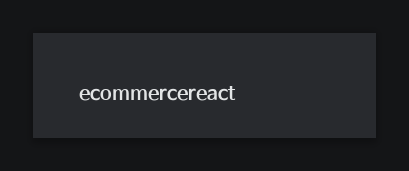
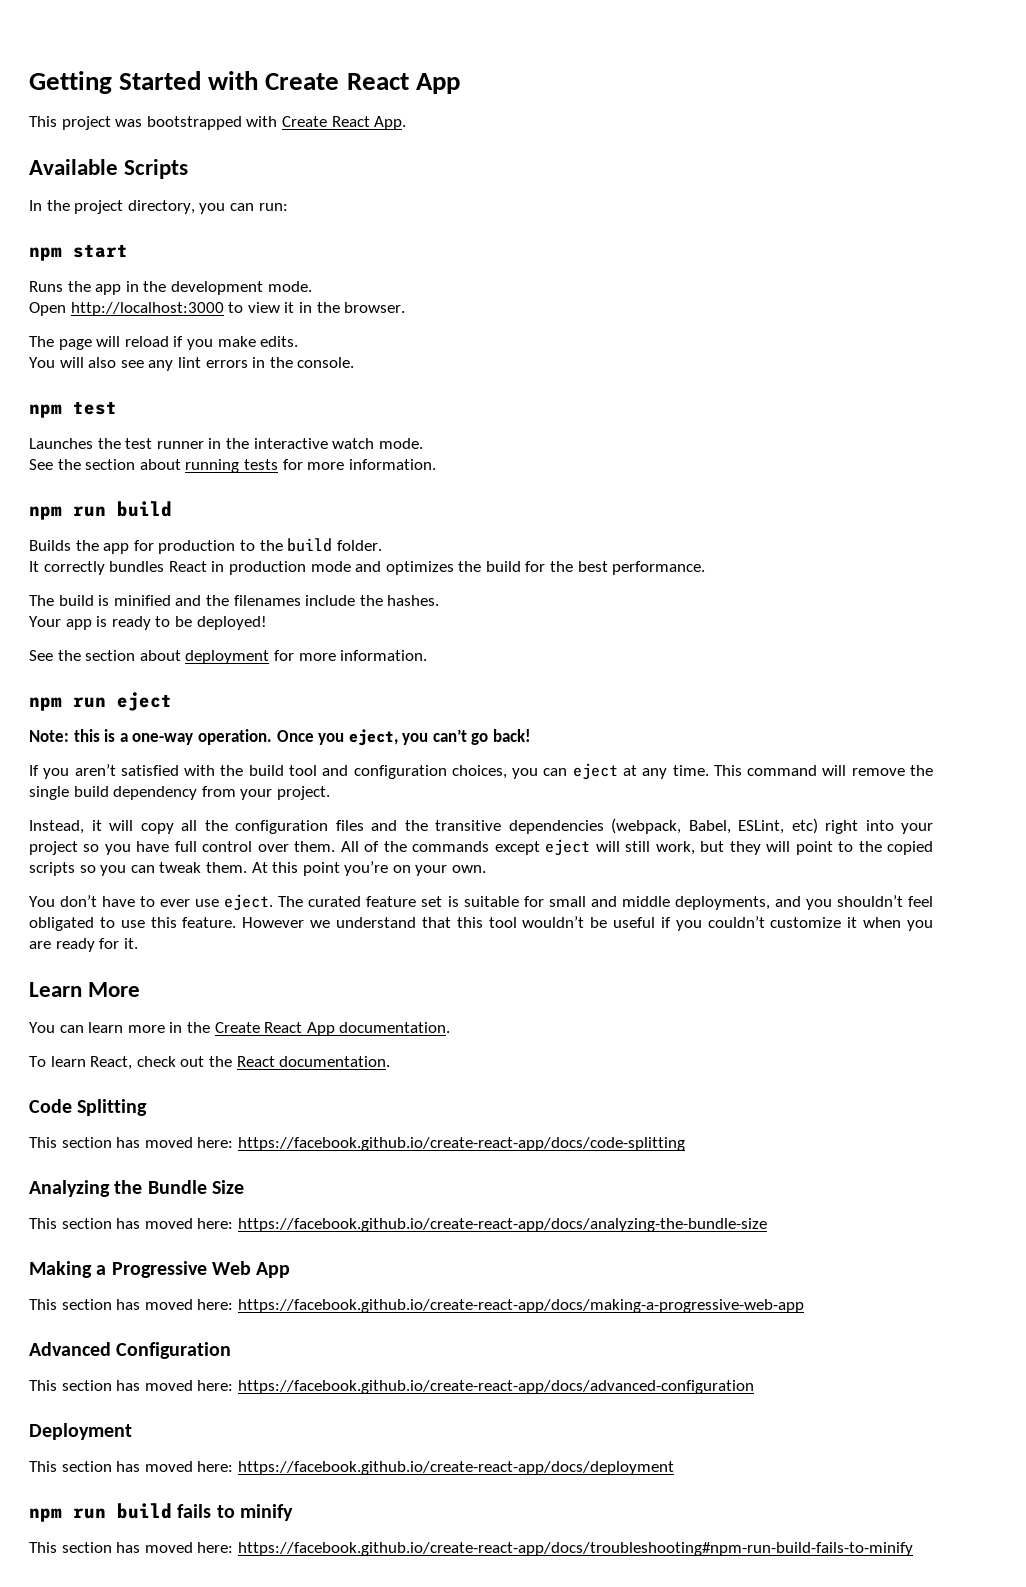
[79,86,236,101] ecommercereact -> [29,71,460,94] [29,116,407,130] [29,159,189,179] [29,200,288,214] [29,244,128,261] [29,281,312,295] [29,302,406,316] [29,336,299,350] [29,357,355,371] [29,401,117,418] [29,438,423,449] [29,459,436,473] [29,501,172,520] [29,538,382,554] [29,561,706,575] [29,595,440,606] [29,616,267,630] [29,650,428,664] [29,692,172,711] [29,729,532,746] [29,763,934,780] [29,786,330,800] [29,818,933,834] [29,839,934,856] [29,861,487,876] [29,894,933,911] [29,916,934,931] [29,938,138,952] [29,982,141,997] [29,1022,451,1036] [29,1056,391,1070] [29,1099,148,1116] [29,1137,685,1151] [29,1180,244,1197] [29,1218,767,1232] [29,1261,291,1278] [29,1299,804,1313] [29,1342,232,1359] [29,1380,754,1394] [29,1423,132,1440] [29,1461,674,1475] [29,1503,293,1522] [29,1542,913,1556] Getting Started with Create React App // This project was bootstrapped with Create React App. // Available Scripts // In the project directory, you can run: // npm start // Runs the app in the development mode. // Open http://localhost:3000 to view it in the browser. // The page will reload if you make edits. // You will also see any lint errors in the console. // npm test // Launches the test runner in the interactive watch mode. // See the section about running tests for more information. // npm run build // Builds the app for production to the build folder. // It correctly bundles React in production mode and optimizes the build for the best performance. // The build is minified and the filenames include the hashes. // Your app is ready to be deployed! // See the section about deployment for more information. // npm run eject // Note: this is a one-way operation. Once you eject, you can’t go back! // If you aren’t satisfied with the build tool and configuration choices, you can eject at any time. This command will remove the single build dependency from your project. // Instead, it will copy all the configuration files and the transitive dependencies (webpack, Babel, ESLint, etc) right into your project so you have full control over them. All of the commands except eject will still work, but they will point to the copied scripts so you can tweak them. At this point you’re on your own. // You don’t have to ever use eject. The curated feature set is suitable for small and middle deployments, and you shouldn’t feel obligated to use this feature. However we understand that this tool wouldn’t be useful if you couldn’t customize it when you are ready for it. // Learn More // You can learn more in the Create React App documentation. // To learn React, check out the React documentation. // Code Splitting // This section has moved here: https://facebook.github.io/create-react-app/docs/code-splitting // Analyzing the Bundle Size // This section has moved here: https://facebook.github.io/create-react-app/docs/analyzing-the-bundle-size // Making a Progressive Web App // This section has moved here: https://facebook.github.io/create-react-app/docs/making-a-progressive-web-app // Advanced Configuration // This section has moved here: https://facebook.github.io/create-react-app/docs/advanced-configuration // Deployment // This section has moved here: https://facebook.github.io/create-react-app/docs/deployment // npm run build fails to minify // This section has moved here: https://facebook.github.io/create-react-app/docs/troubleshooting#npm-run-build-fails-to-minify

